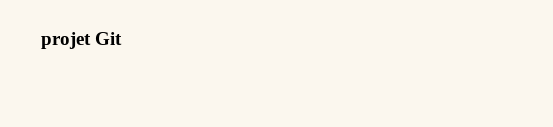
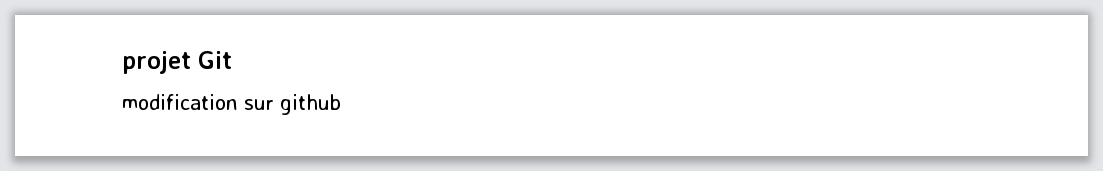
(123, 38) none -> [122,94,341,115] // modification sur github

